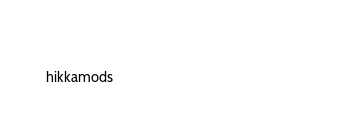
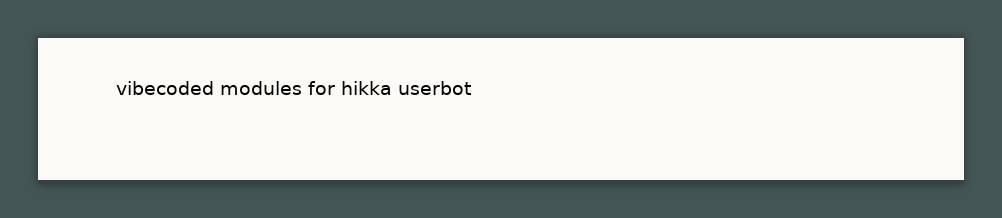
[46,71,113,82] hikkamods -> [116,81,471,95] vibecoded modules for hikka userbot

